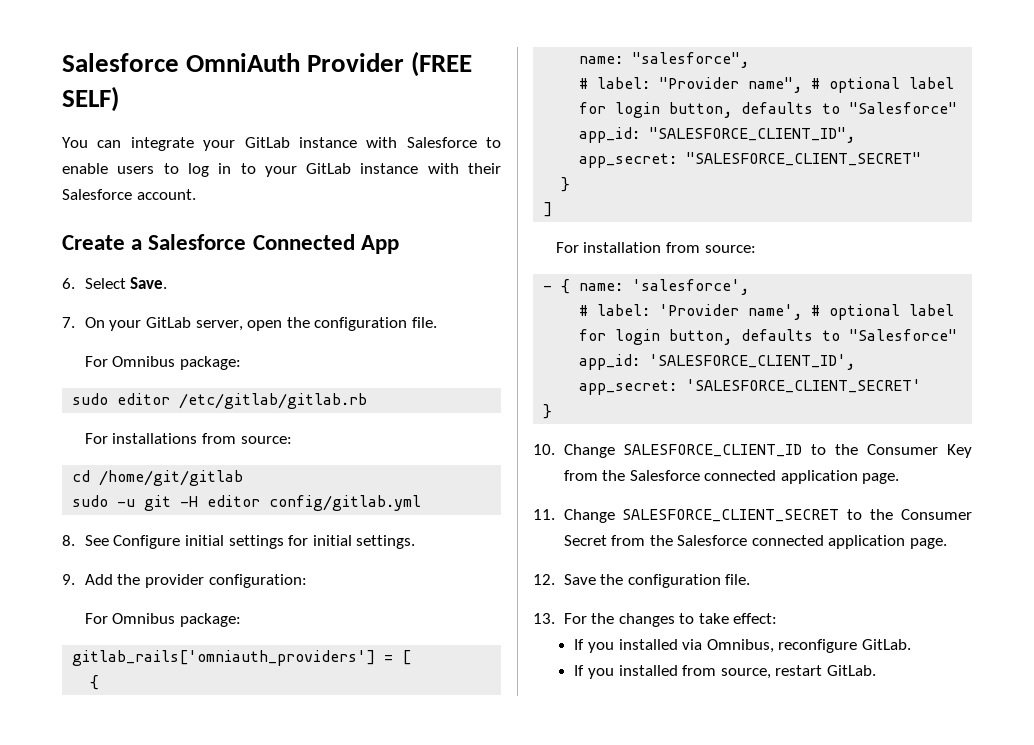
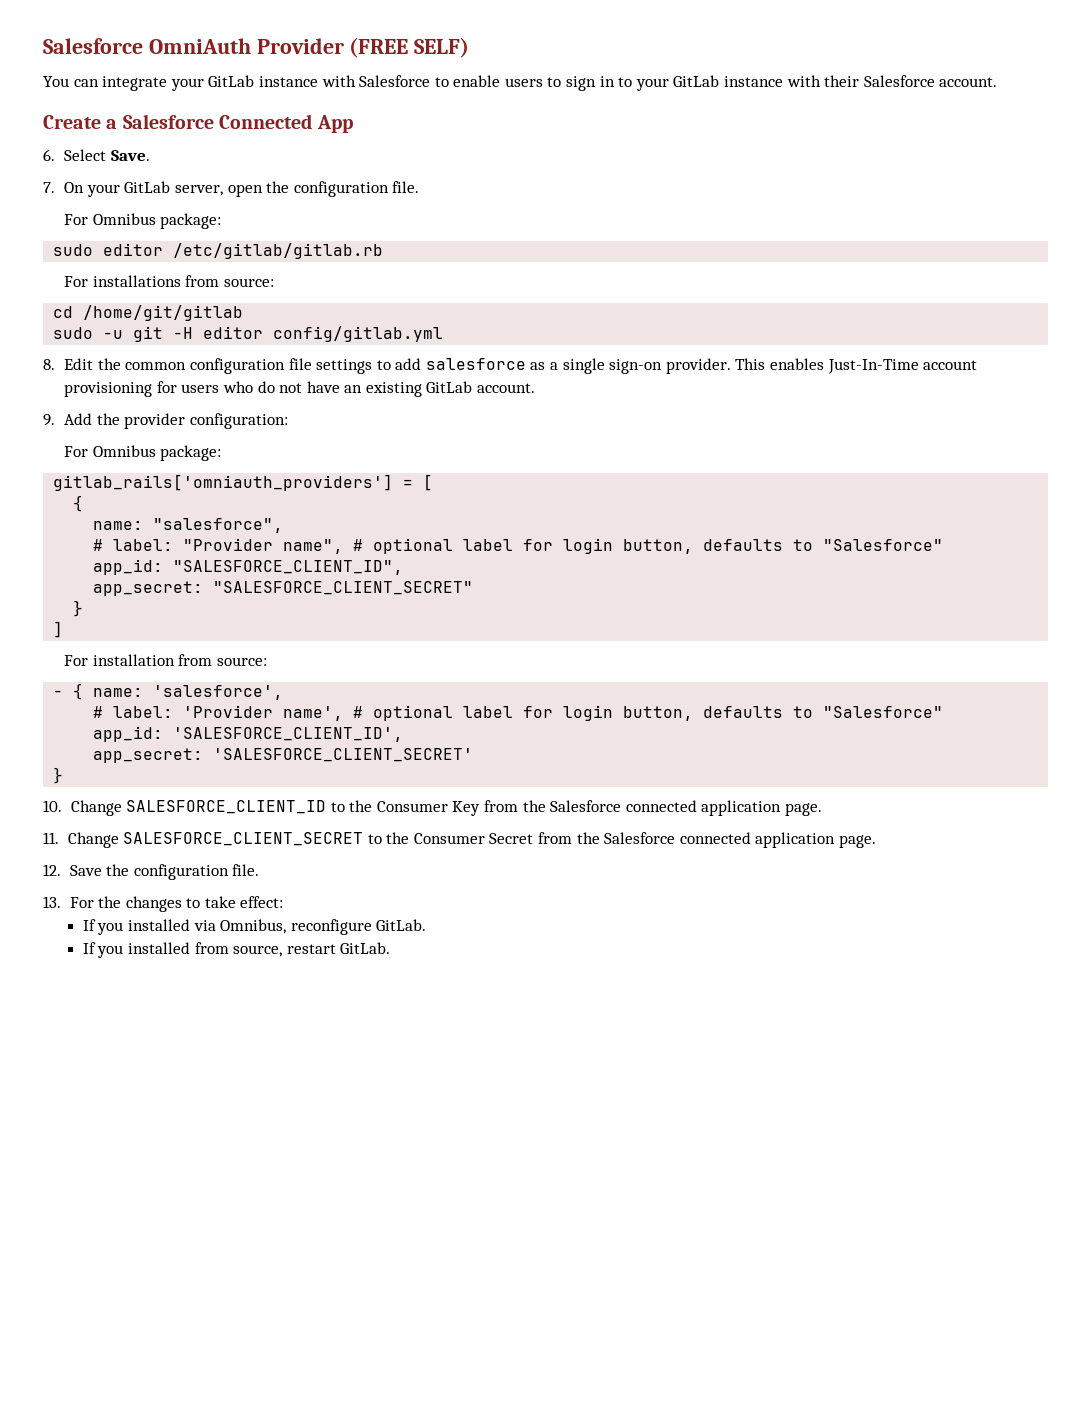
[187,163,209,177] log -> [566,76,597,91] sign
[84,535,416,549] See Configure initial settings for initial settings. -> [64,358,978,374] [64,381,536,397] Edit the common configuration file settings to add salesforce as a single sign-on provider. This enables Just-In-Time account provisioning for users who do not have an existing GitLab account.

